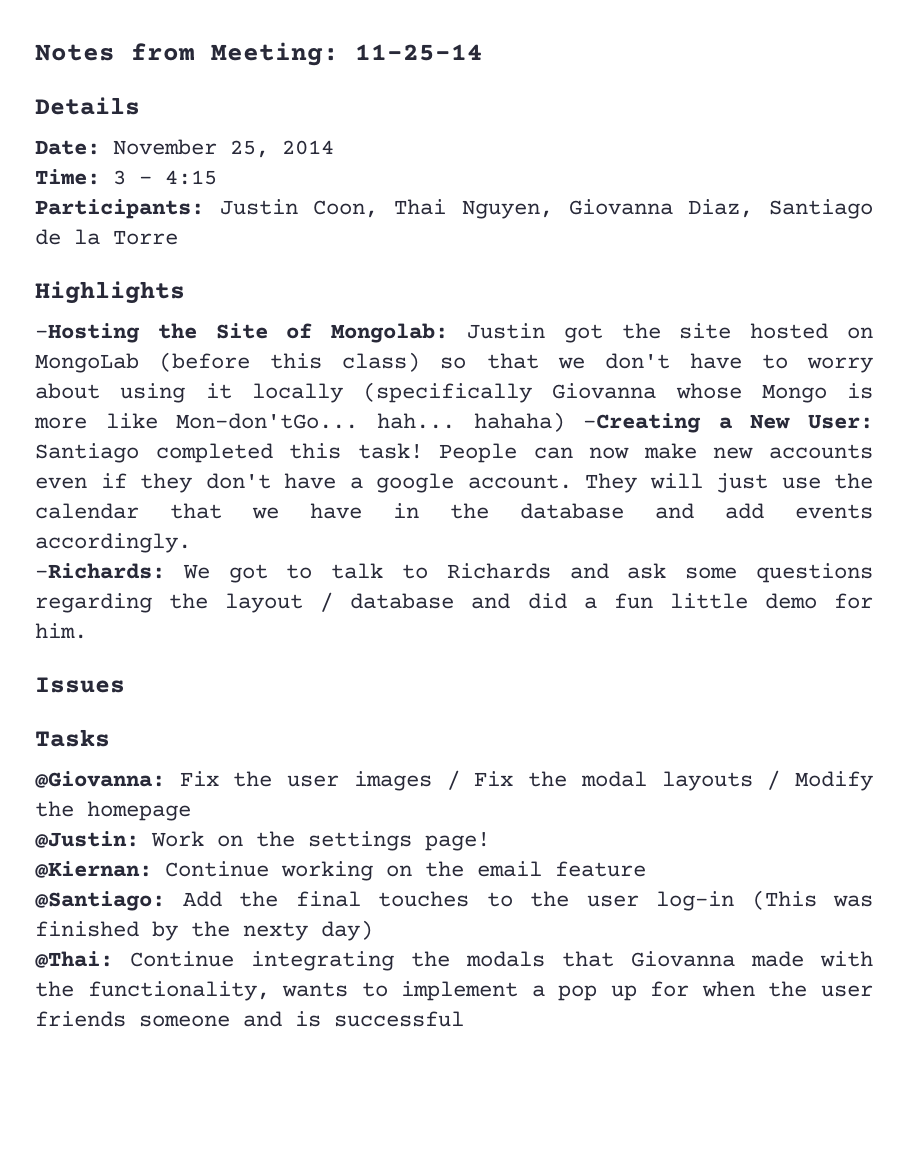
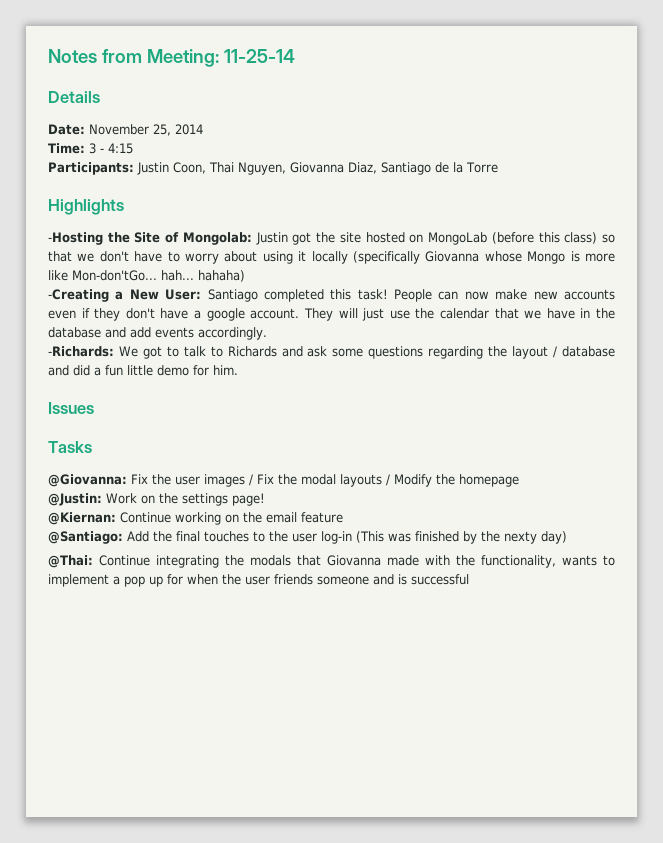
(565, 422) none -> (245, 276) //

